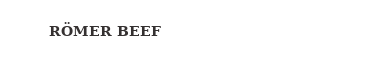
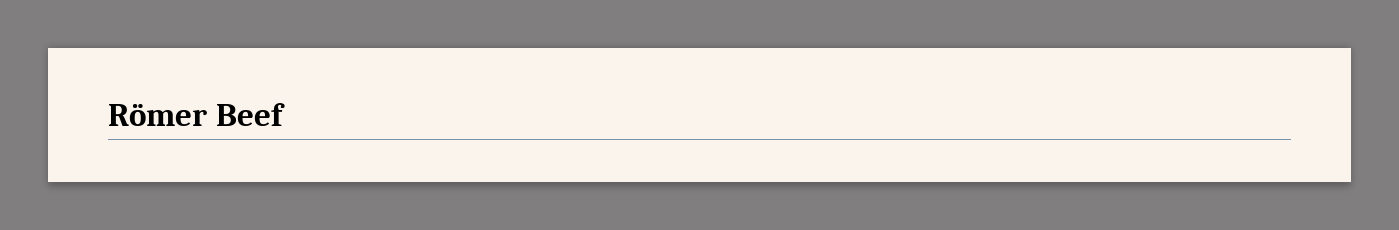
[49,22,161,36] RÖMER BEEF -> [108,103,285,126] Römer Beef

